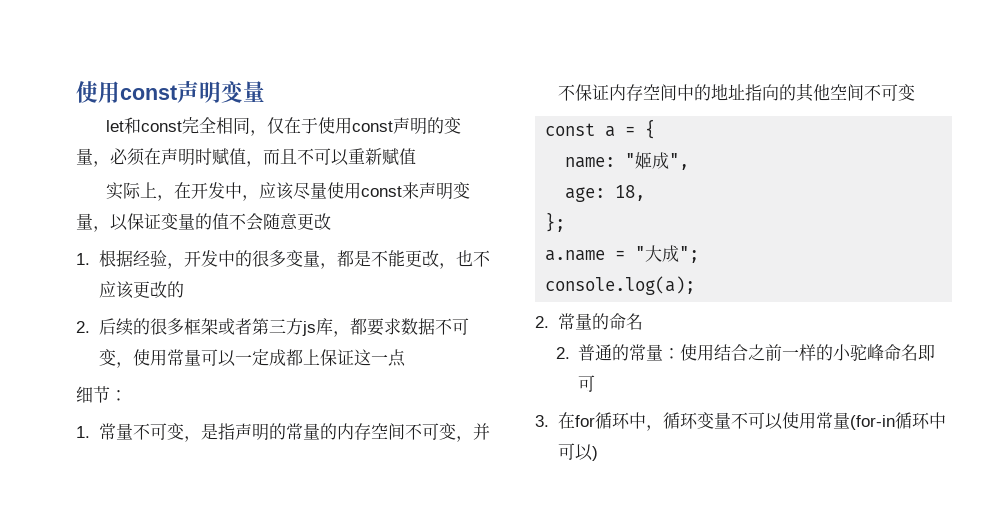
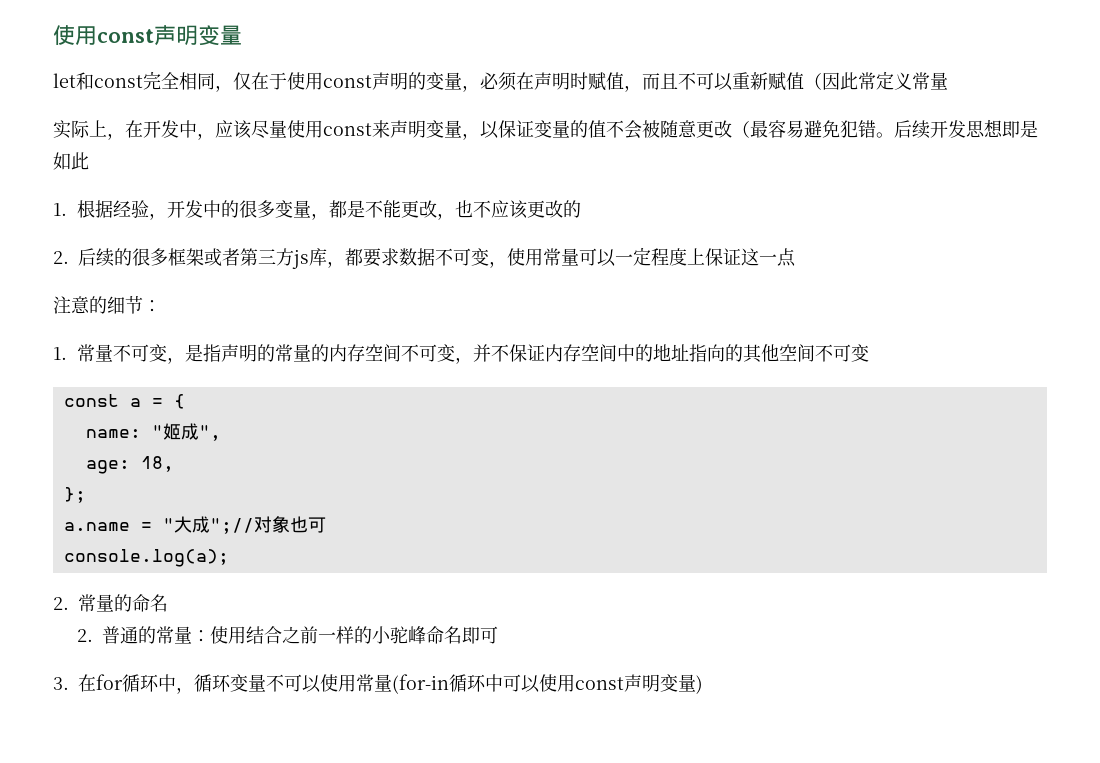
(416, 156) none -> [804,71,948,90] （因此常定义常量
(263, 222) none -> [642,120,660,138] 被
(331, 221) none -> [732,119,1038,139] [53,152,89,170] （最容易避免犯错。后续开发思想即是如此
[268,349,303,366] 成都 -> [651,248,687,266] 程度
(406, 358) none -> [53,296,107,314] 注意的
[679,246,700,263] "; -> [209,516,326,534] ";//对象也可
(593, 452) none -> [539,674,696,692] 使用const声明变量

